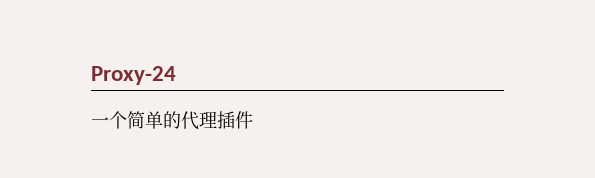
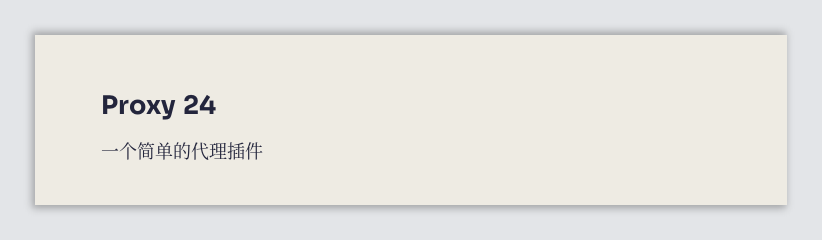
[91,66,176,85] Proxy-24 -> [101,94,216,120] Proxy 24

